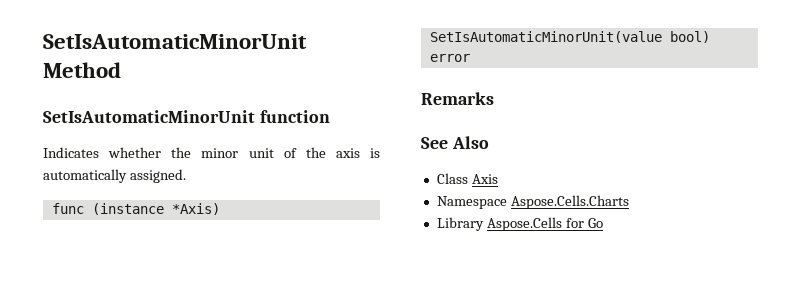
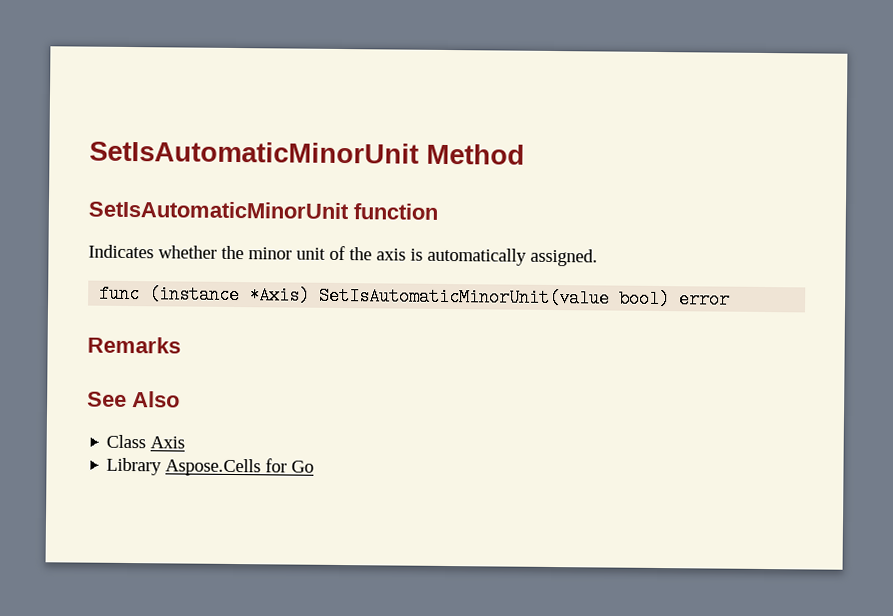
[436,195,629,209] // Namespace Aspose.Cells.Charts -> (186, 442) none

